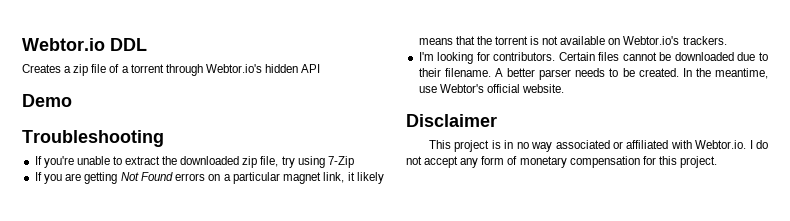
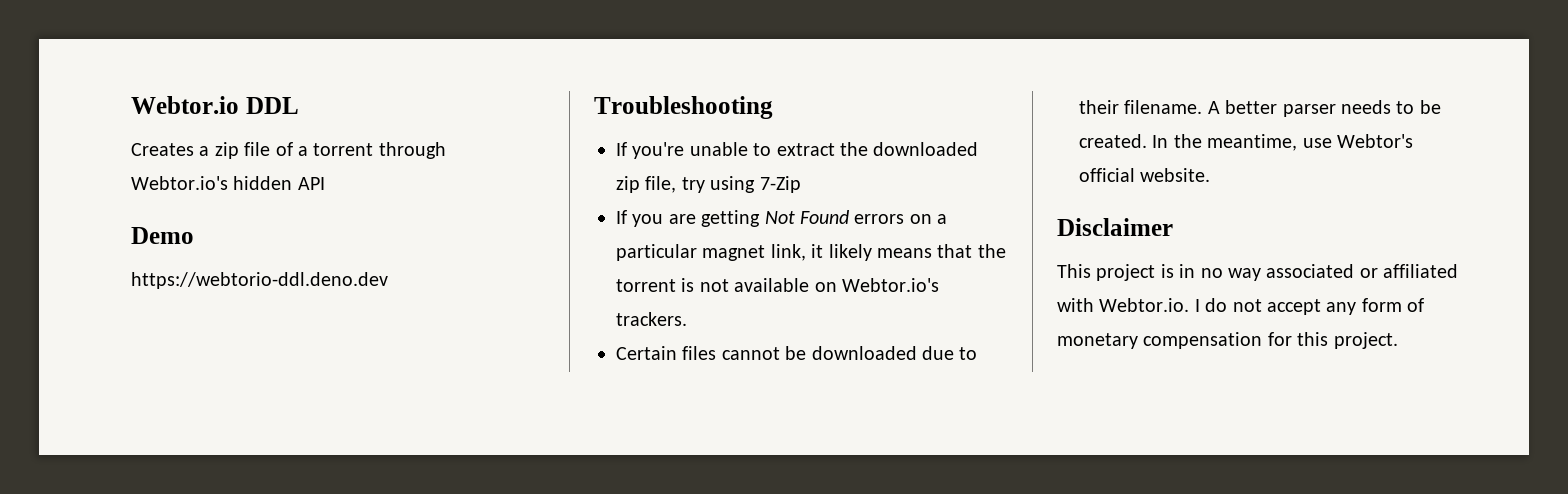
(72, 100) none -> [131,272,388,289] // https://webtorio-ddl.deno.dev
[418,52,556,64] I'm looking for contributors. -> (687, 319) none

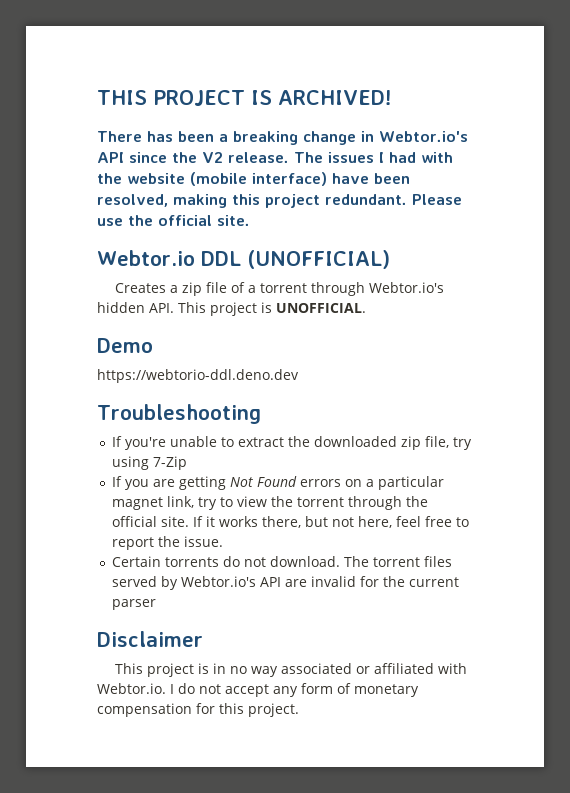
(131, 105) none -> [97,90,392,106] [97,131,468,145] [97,152,453,163] [97,172,410,186] [97,194,462,208] [97,215,250,226] THIS PROJECT IS ARCHIVED! // There has been a breaking change in Webtor.io's API since the V2 release. The issues I had with the website (mobile interface) have been resolved, making this project redundant. Please use the official site. //
(299, 105) none -> [246,250,390,269] (UNOFFICIAL)
[297,177,325,190] API -> [149,302,366,316] API. This project is UNOFFICIAL.
[811,244,1006,261] [616,278,939,292] [616,312,687,326] [616,346,978,360] [1079,100,1441,117] [1079,134,1413,151] [1079,168,1211,182] it likely means that the torrent is not available on Webtor.io's trackers. // Certain files cannot be downloaded due to their filename. A better parser needs to be created. In the meantime, use Webtor's official website. -> [197,496,428,510] [111,516,469,528] [111,536,223,550] [111,556,452,567] [111,576,459,590] [111,599,156,610] try to view the torrent through the official site. If it works there, but not here, feel free to report the issue. // Certain torrents do not download. The torrent files served by Webtor.io's API are invalid for the current parser

